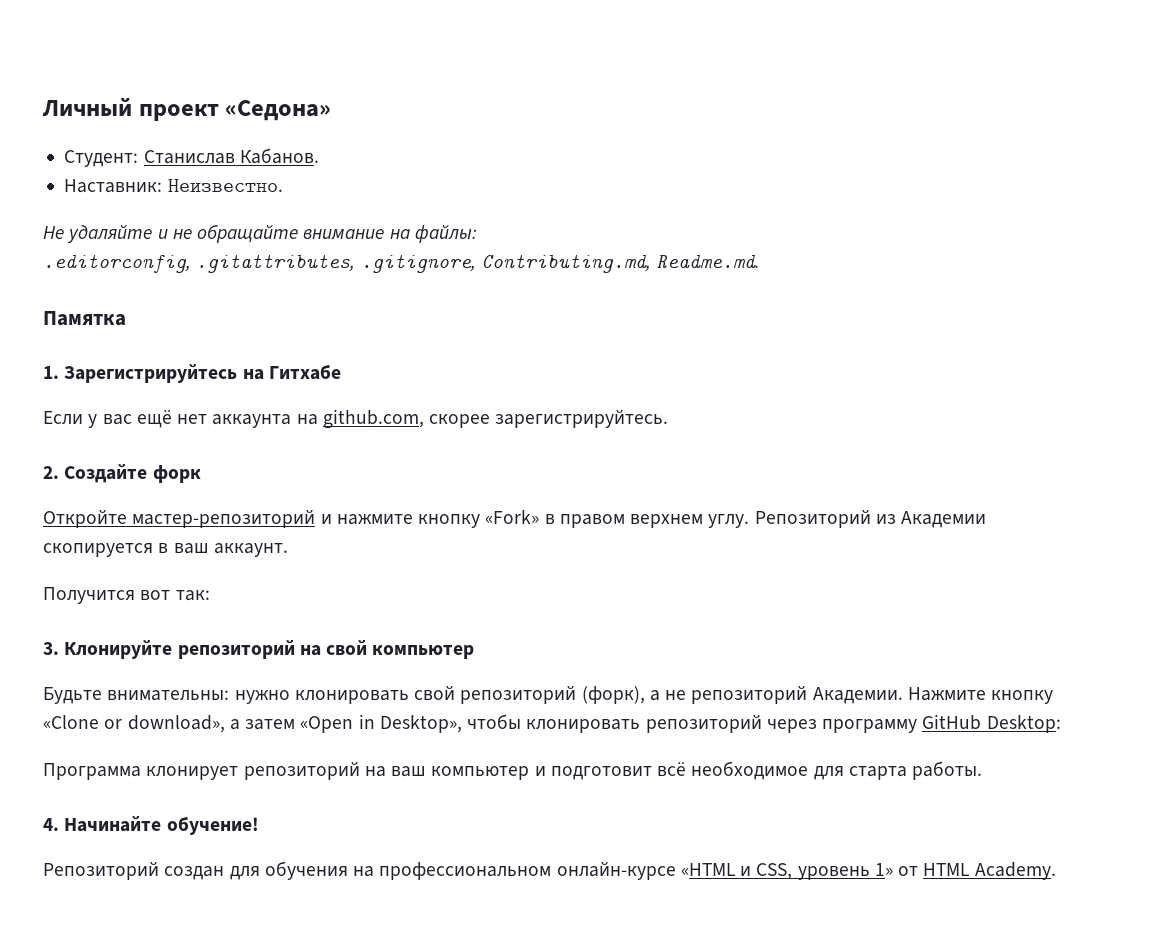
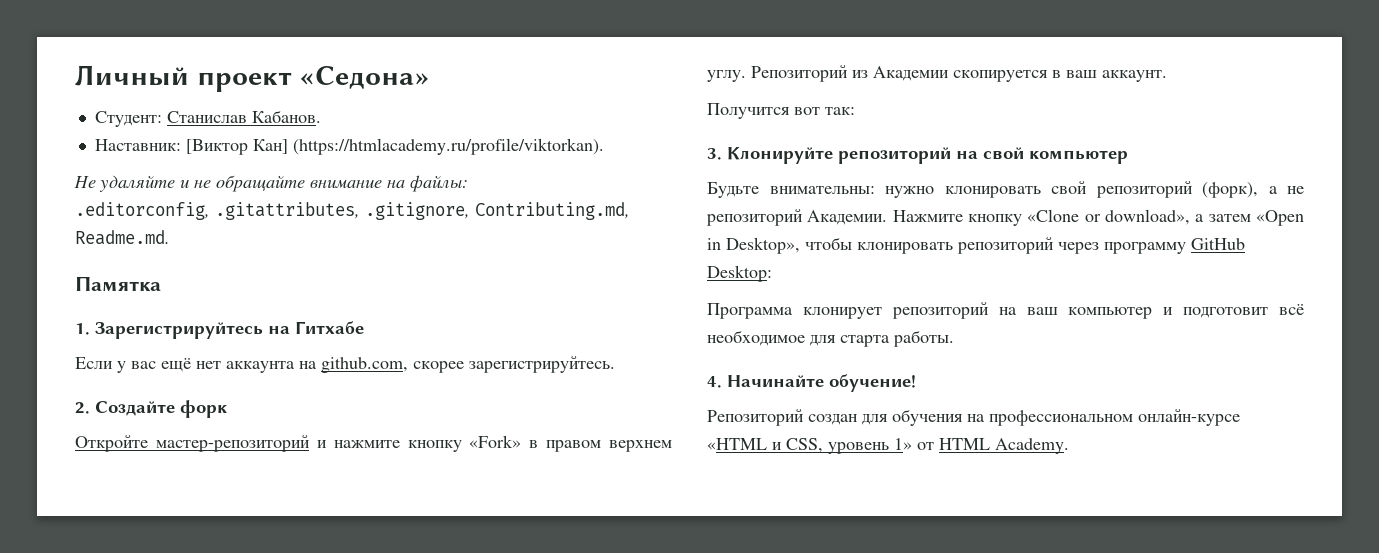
[167,179,283,192] Неизвестно. -> [185,138,604,155] [Виктор Кан] (https://htmlacademy.ru/profile/viktorkan).

